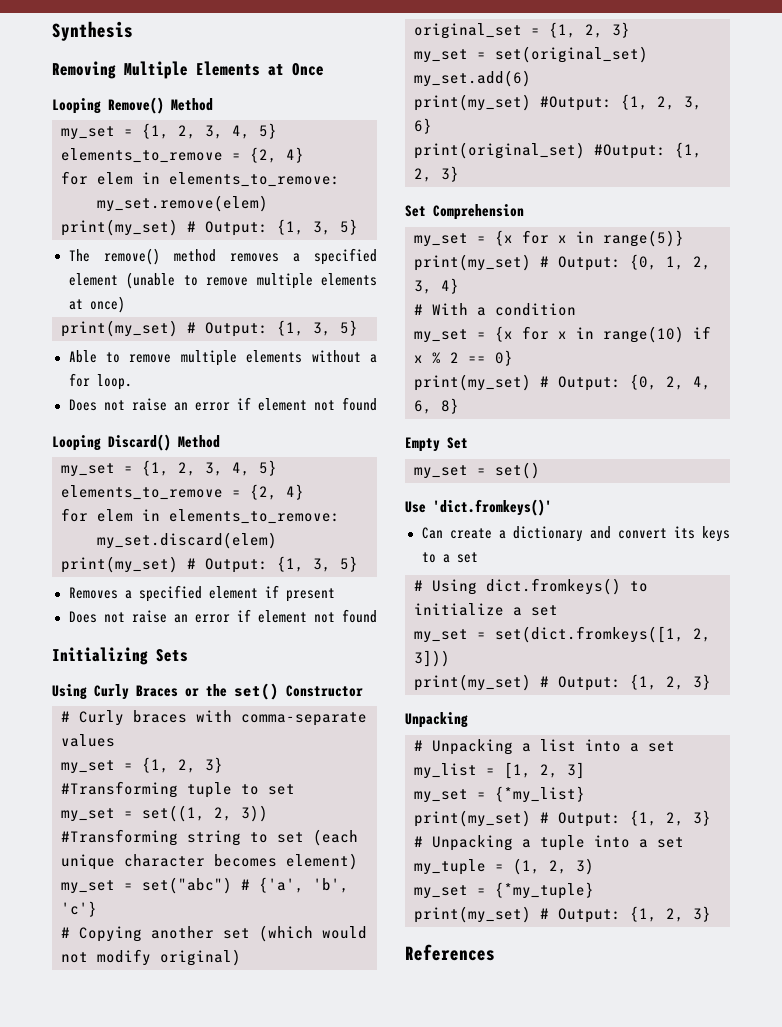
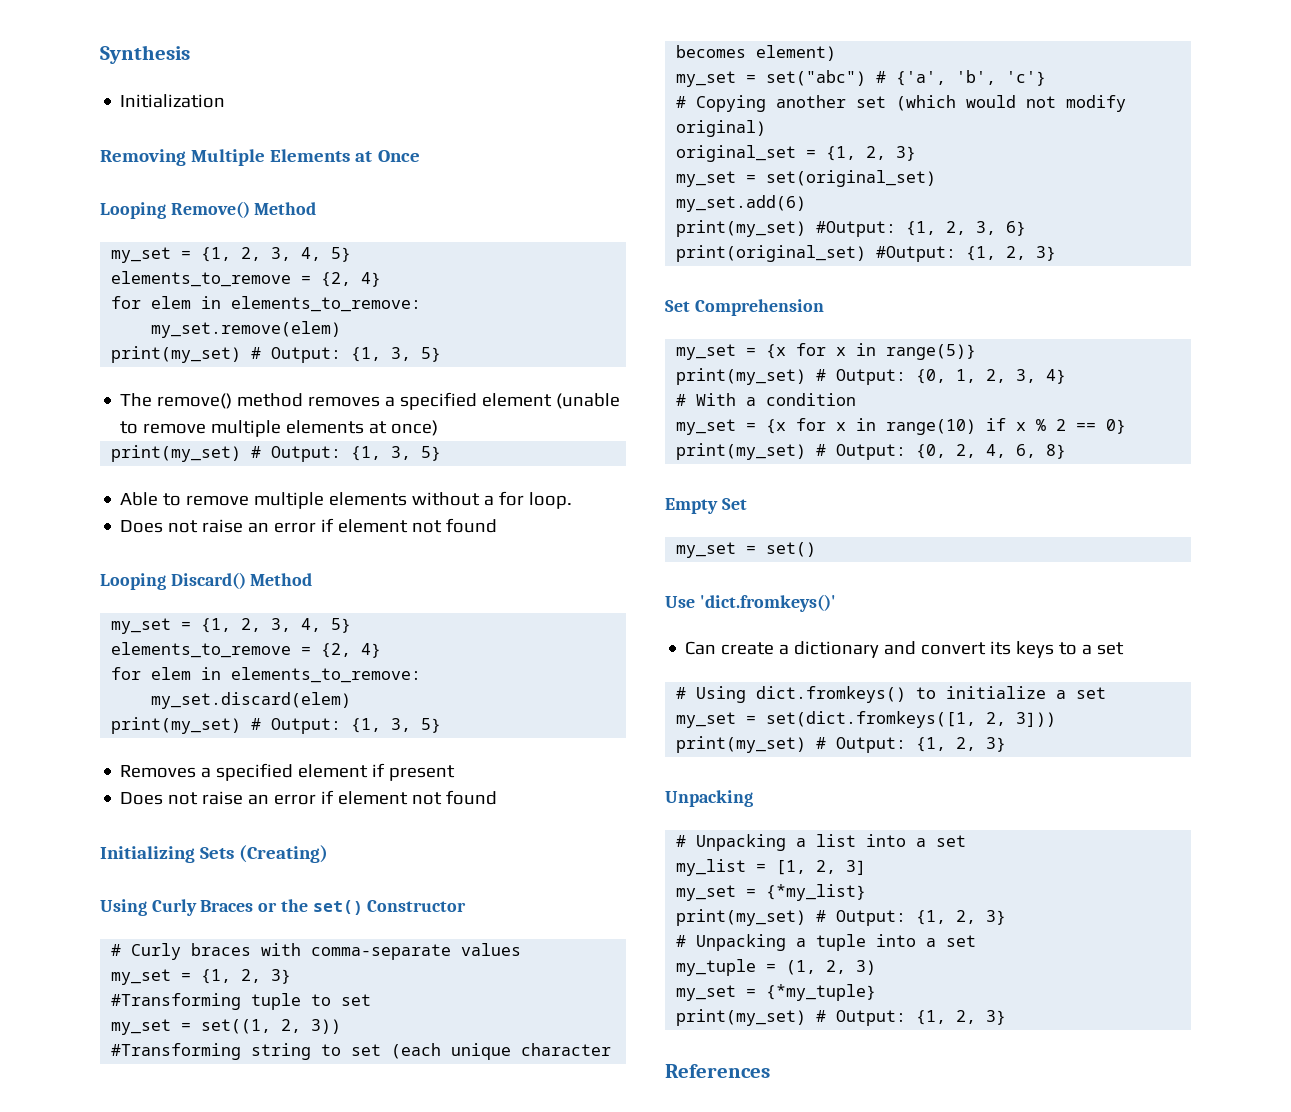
(133, 31) none -> [120,94,226,108] // Initialization
(188, 655) none -> [239,845,329,863] (Creating)

